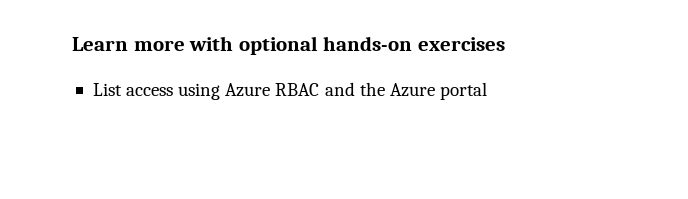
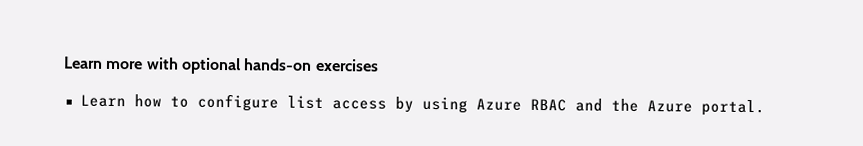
[92,83,174,96] List access -> [79,93,414,113] Learn how to configure list access by
[439,82,487,100] portal -> [700,99,765,117] portal.

